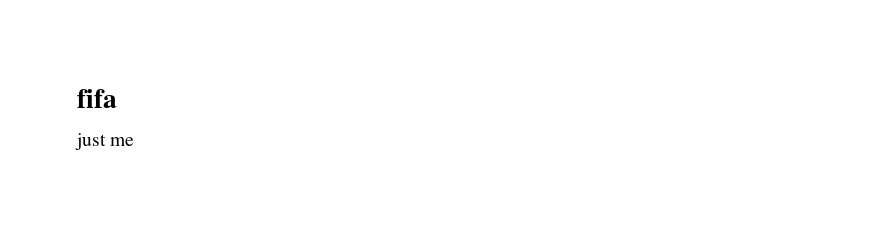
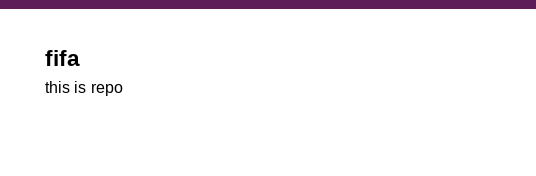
[75,133,135,150] just me -> [45,81,123,96] this is repo

